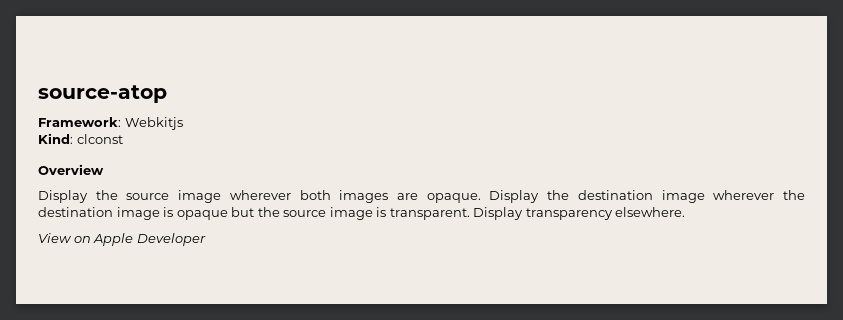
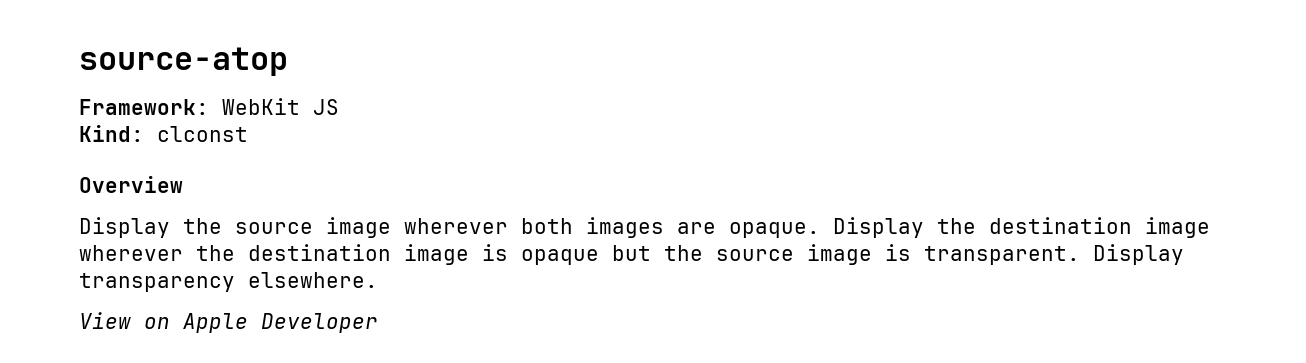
[124,117,183,130] Webkitjs -> [222,98,339,115] WebKit JS

